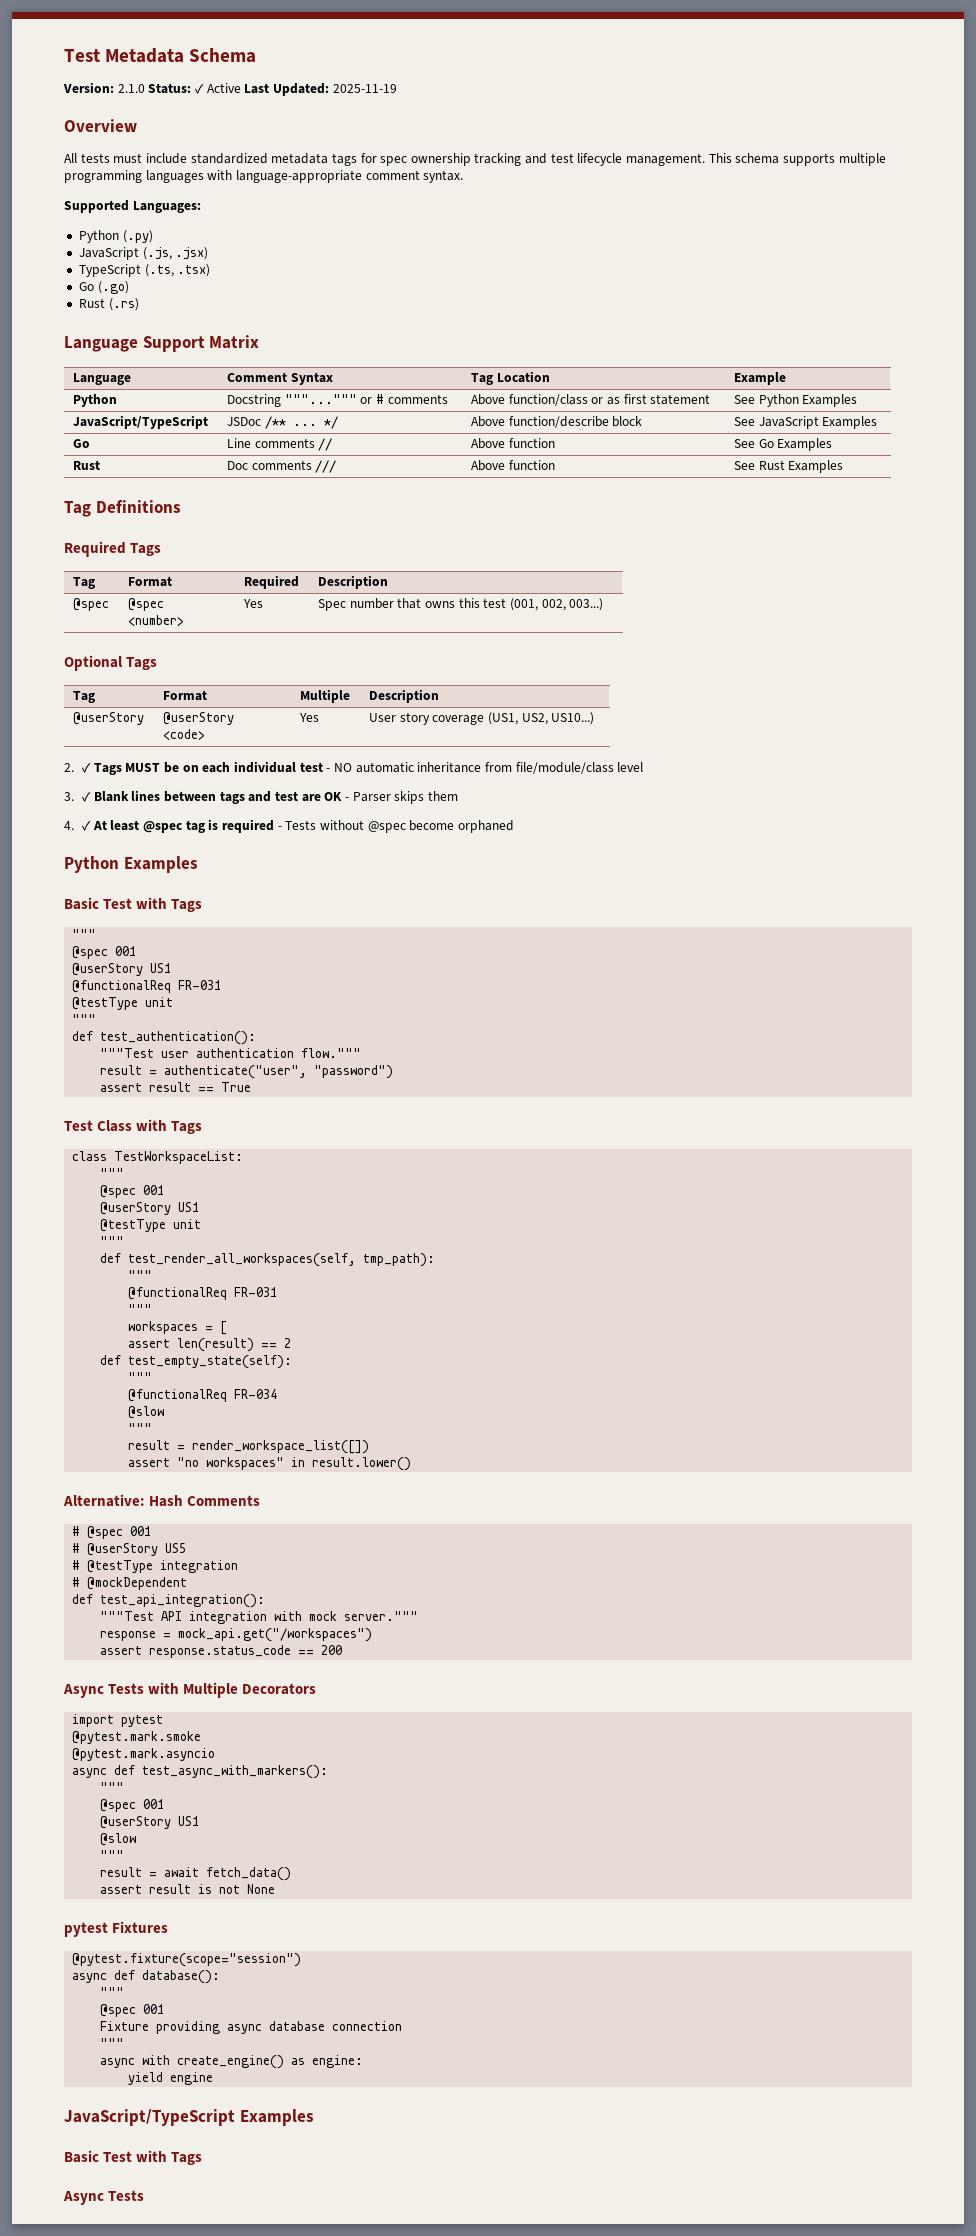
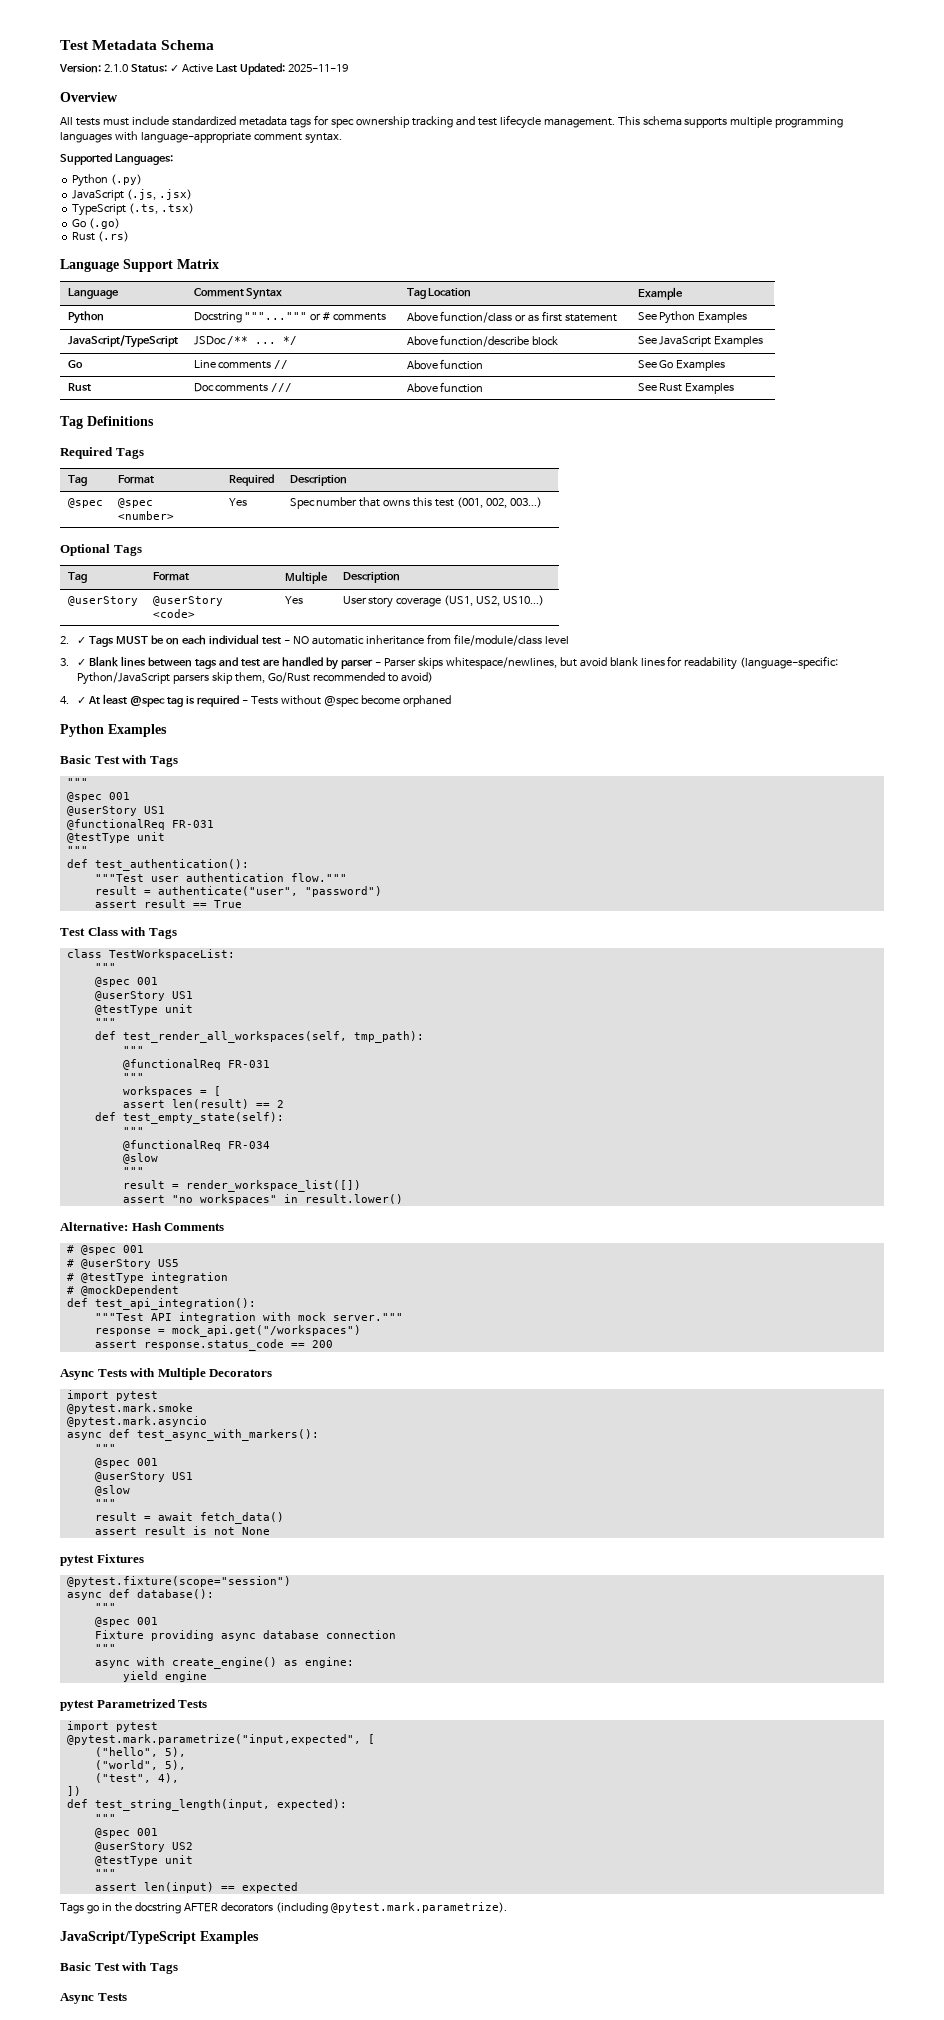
[324,791,458,804] OK - Parser skips them -> [281,656,839,670] [77,672,433,685] handled by parser - Parser skips whitespace/newlines, but avoid blank lines for readability (language-specific: Python/JavaScript parsers skip them, Go/Rust recommended to avoid)
(214, 2078) none -> [60,1699,208,1711] [66,1721,158,1732] [66,1734,375,1745] [94,1747,186,1757] [94,1760,186,1770] [94,1773,179,1783] [66,1786,81,1796] [66,1799,347,1811] [94,1814,116,1822] [94,1828,158,1838] [94,1842,193,1852] [94,1855,193,1866] [94,1869,116,1877] [94,1882,298,1893] [60,1902,507,1914] // pytest Parametrized Tests // import pytest // @pytest.mark.parametrize("input,expected", [ // ("hello", 5), // ("world", 5), // ("test", 4), // ]) // def test_string_length(input, expected): // """ // @spec 001 // @userStory US2 // @testType unit // """ // assert len(input) == expected // Tags go in the docstring AFTER decorators (including @pytest.mark.parametrize).

